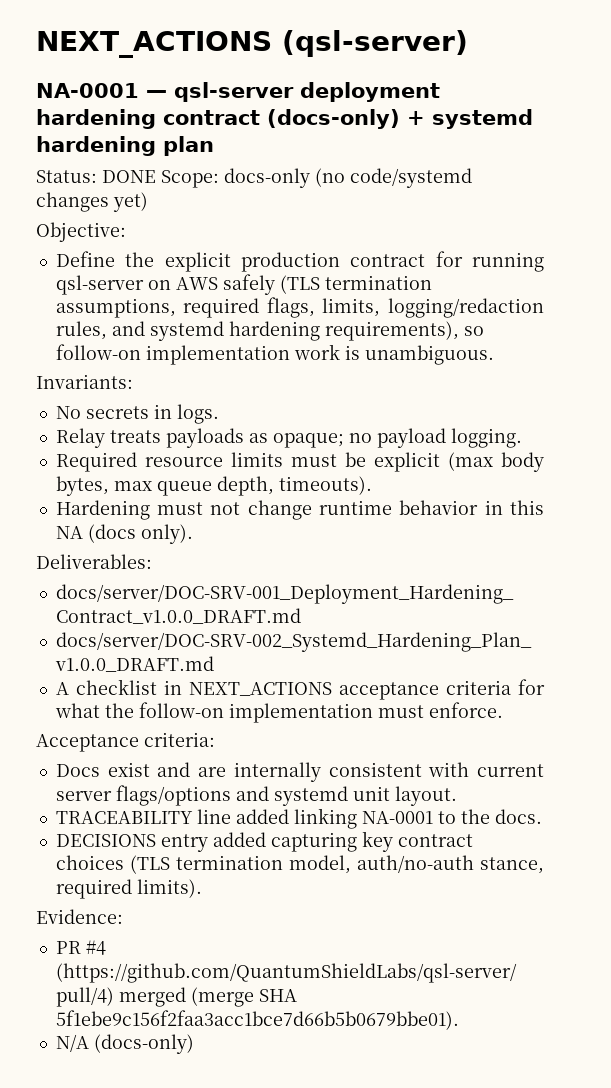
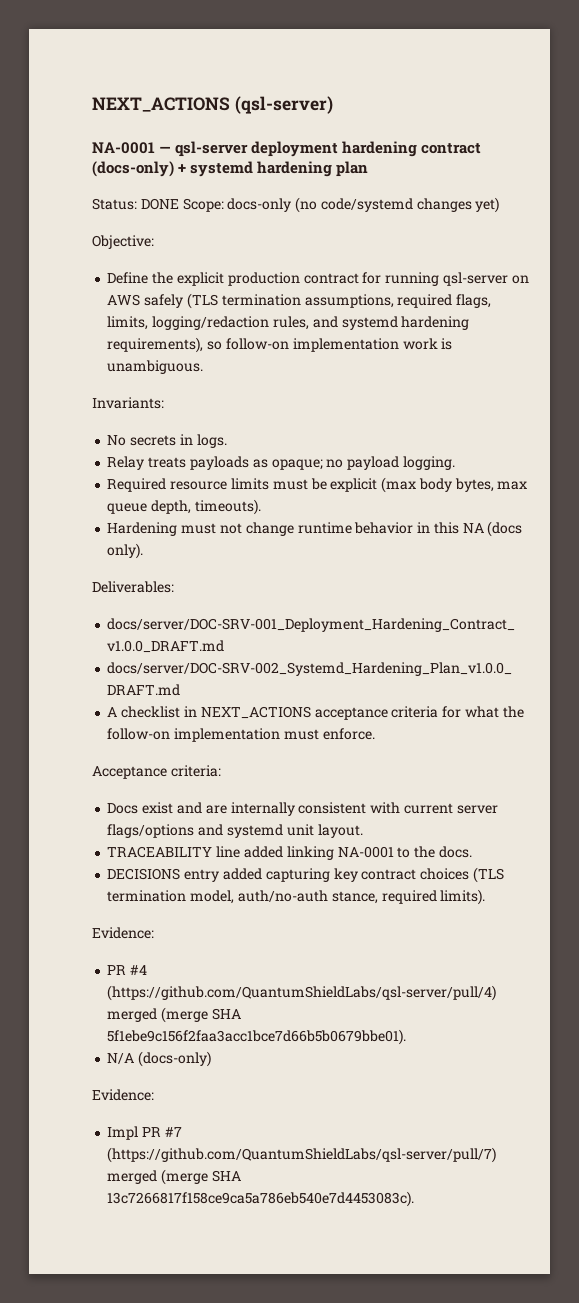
(194, 1044) none -> [92,1089,154,1101] [107,1126,182,1140] [107,1147,497,1163] [107,1169,241,1185] [107,1191,415,1207] // Evidence: // Impl PR #7 (https://github.com/QuantumShieldLabs/qsl-server/pull/7) merged (merge SHA 13c7266817f158ce9ca5a786eb540e7d4453083c).

